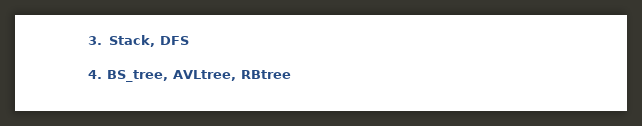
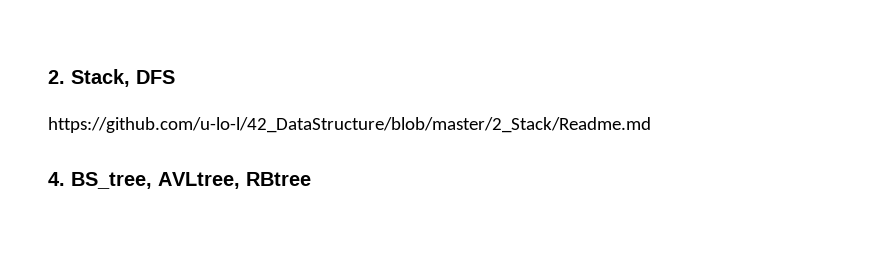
[88,36,102,45] 3. -> [48,70,65,84] 2.
(189, 40) none -> [48,117,651,133] // https://github.com/u-lo-l/42_DataStructure/blob/master/2_Stack/Readme.md

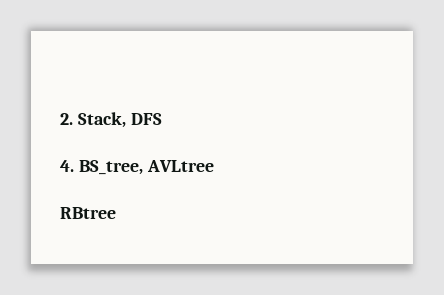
[48,117,651,133] // https://github.com/u-lo-l/42_DataStructure/blob/master/2_Stack/Readme.md -> (162, 119) none
[158,172,240,189] AVLtree, -> [146,160,214,172] AVLtree //

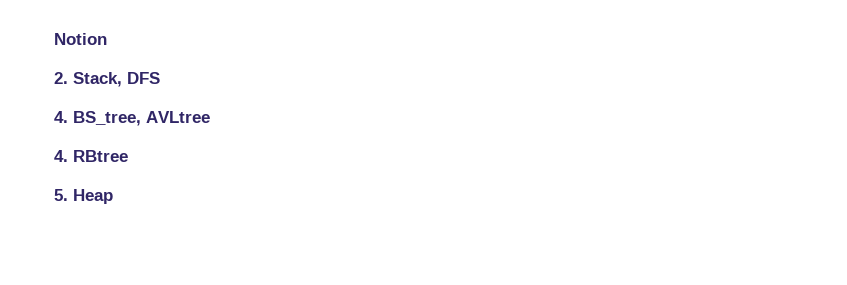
(60, 119) none -> [54,33,107,45] Notion //
(214, 166) none -> [54,150,68,162] 4.
(116, 213) none -> [54,189,113,204] // 5. Heap

